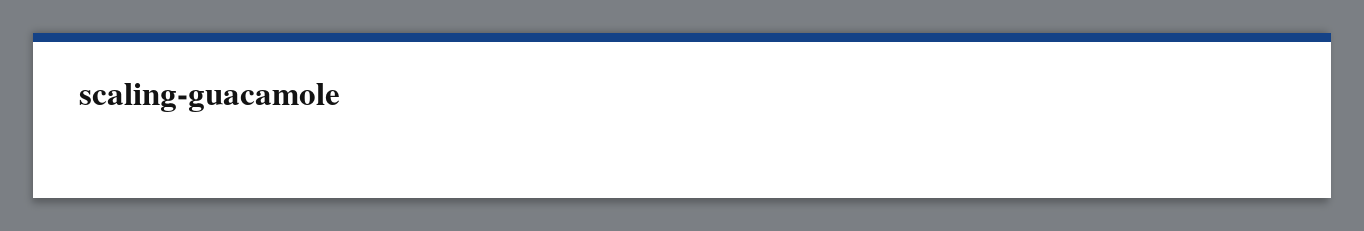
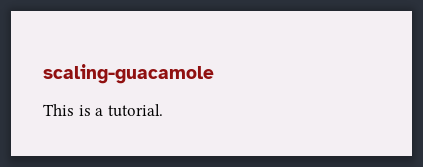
(340, 97) none -> [43,104,163,117] // This is a tutorial.

